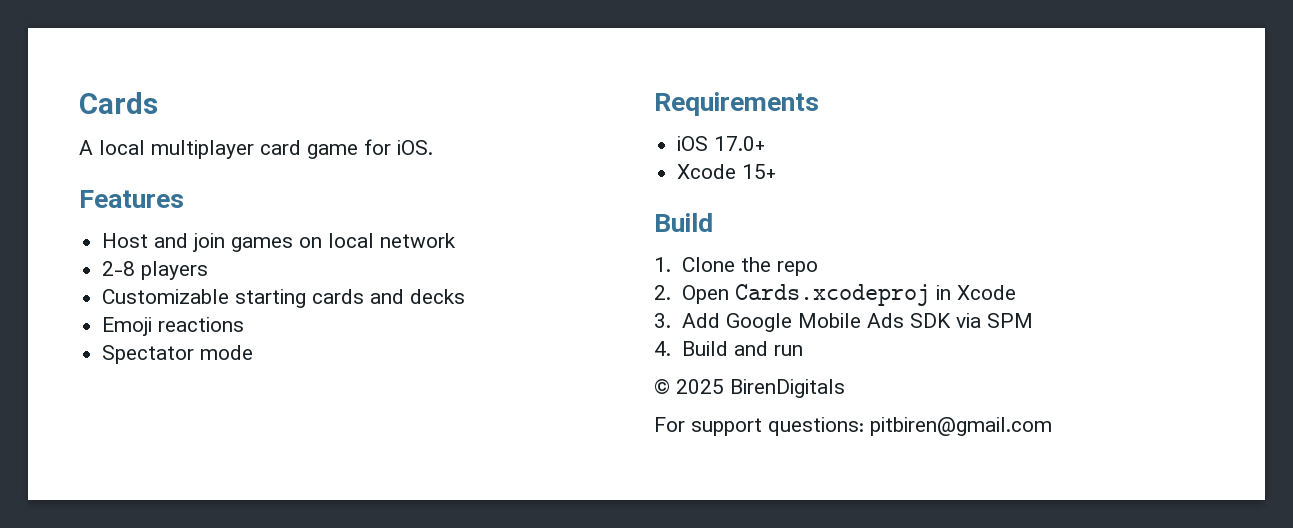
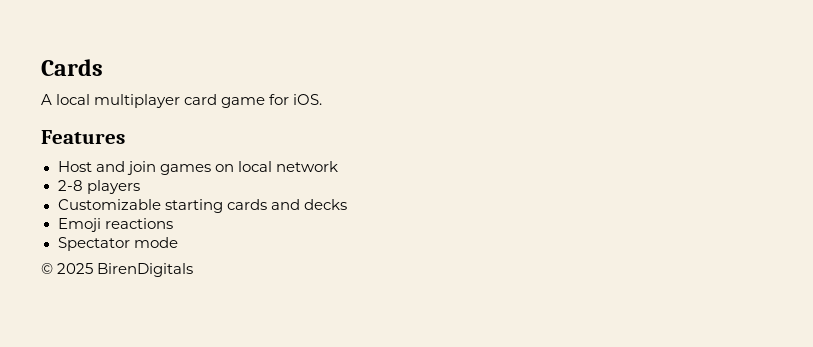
[654,92,819,116] [677,136,766,151] [677,164,777,179] [654,213,713,232] [654,257,818,276] [654,284,1016,306] [654,313,1033,332] [654,341,803,356] // Requirements // iOS 17.0+ // Xcode 15+ // Build // 1. Clone the repo // 2. Open Cards.xcodeproj in Xcode // 3. Add Google Mobile Ads SDK via SPM // 4. Build and run -> (178, 242) none
[654,417,1052,436] // For support questions: pitbiren@gmail.com -> (194, 270) none

